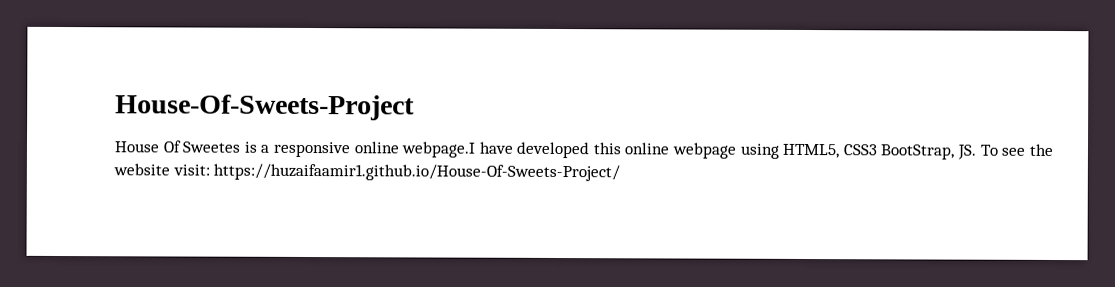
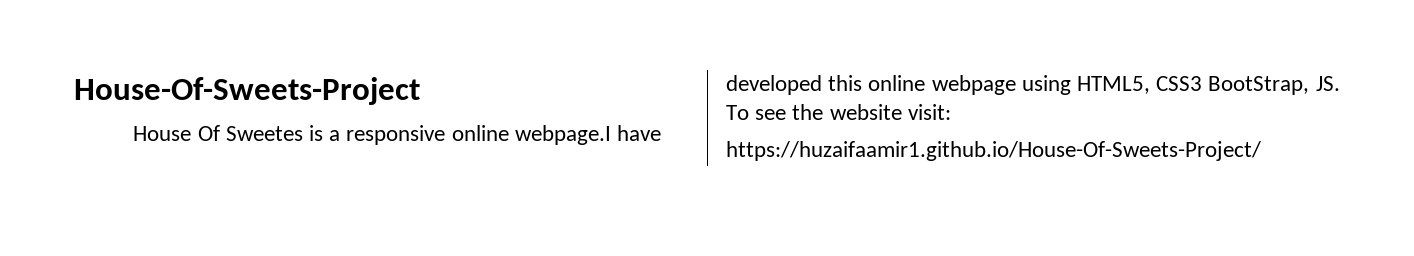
(210, 170) none -> (951, 112) //

